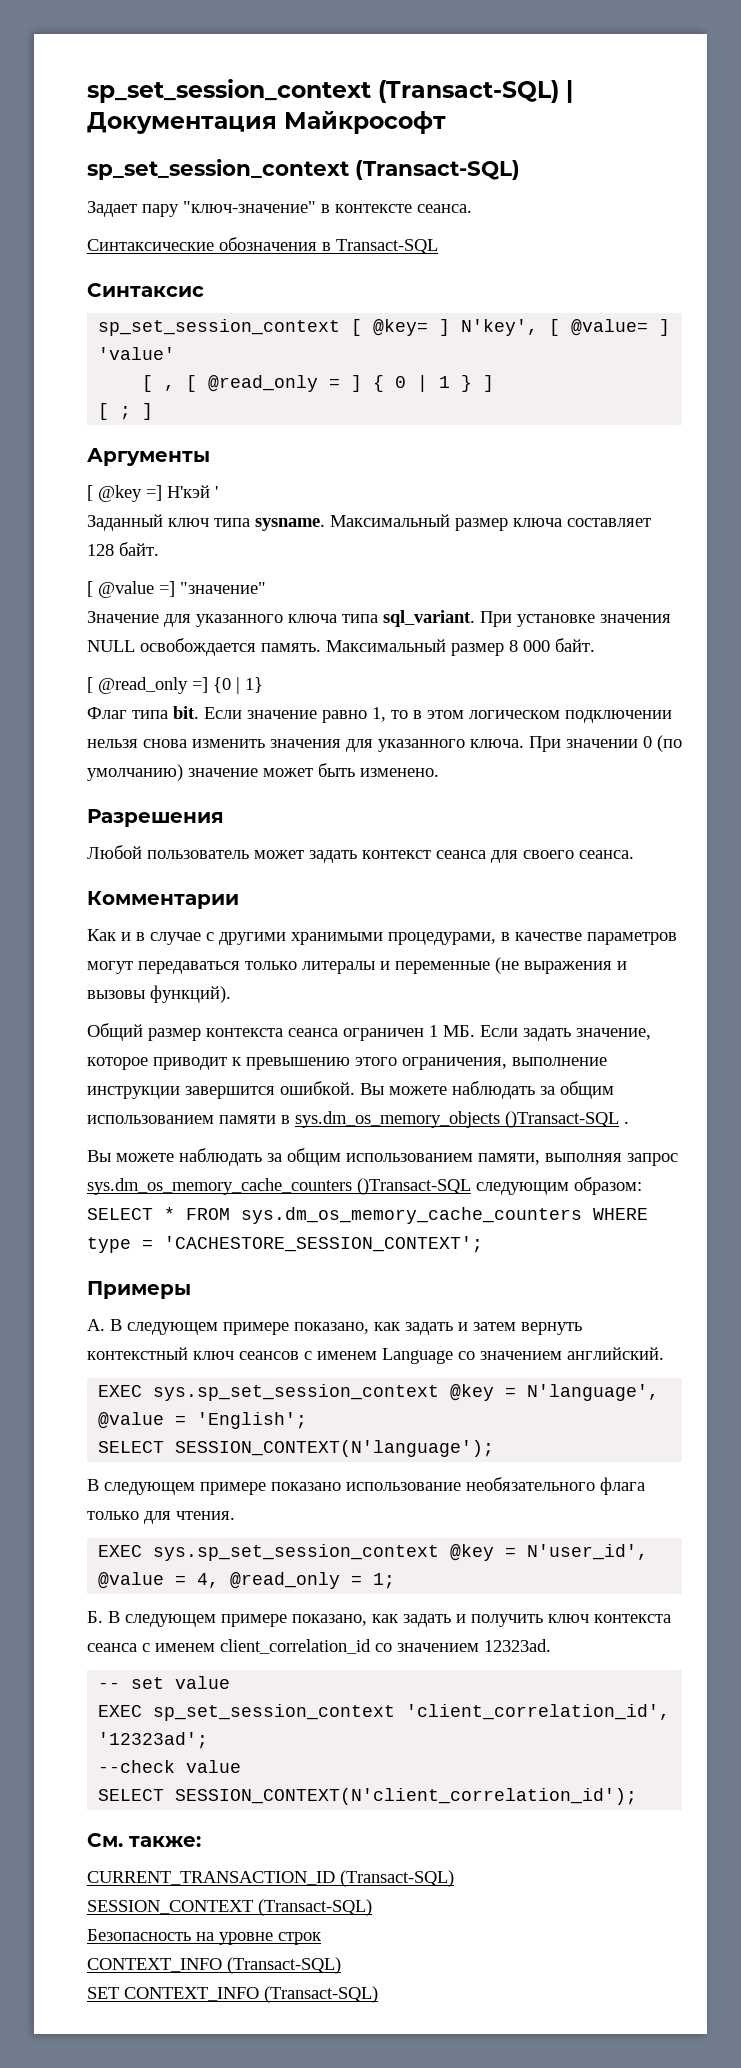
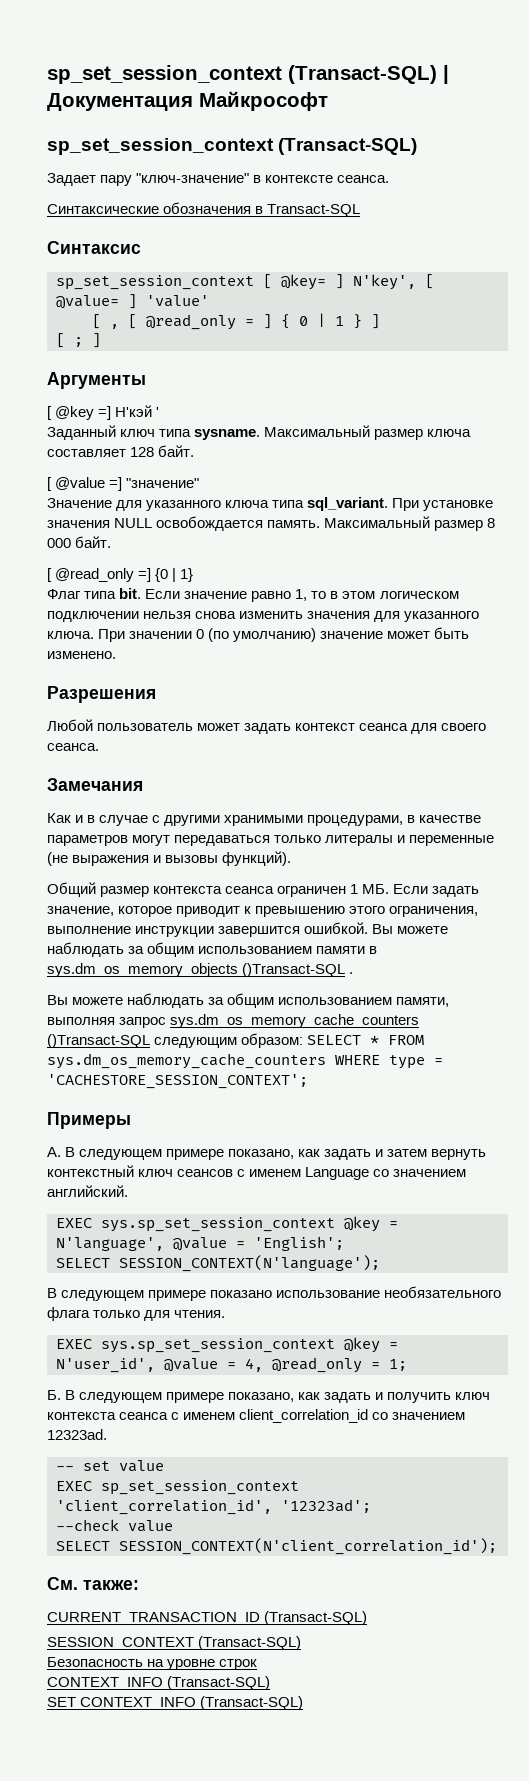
[87,891,239,909] Комментарии -> [47,778,143,791] Замечания

